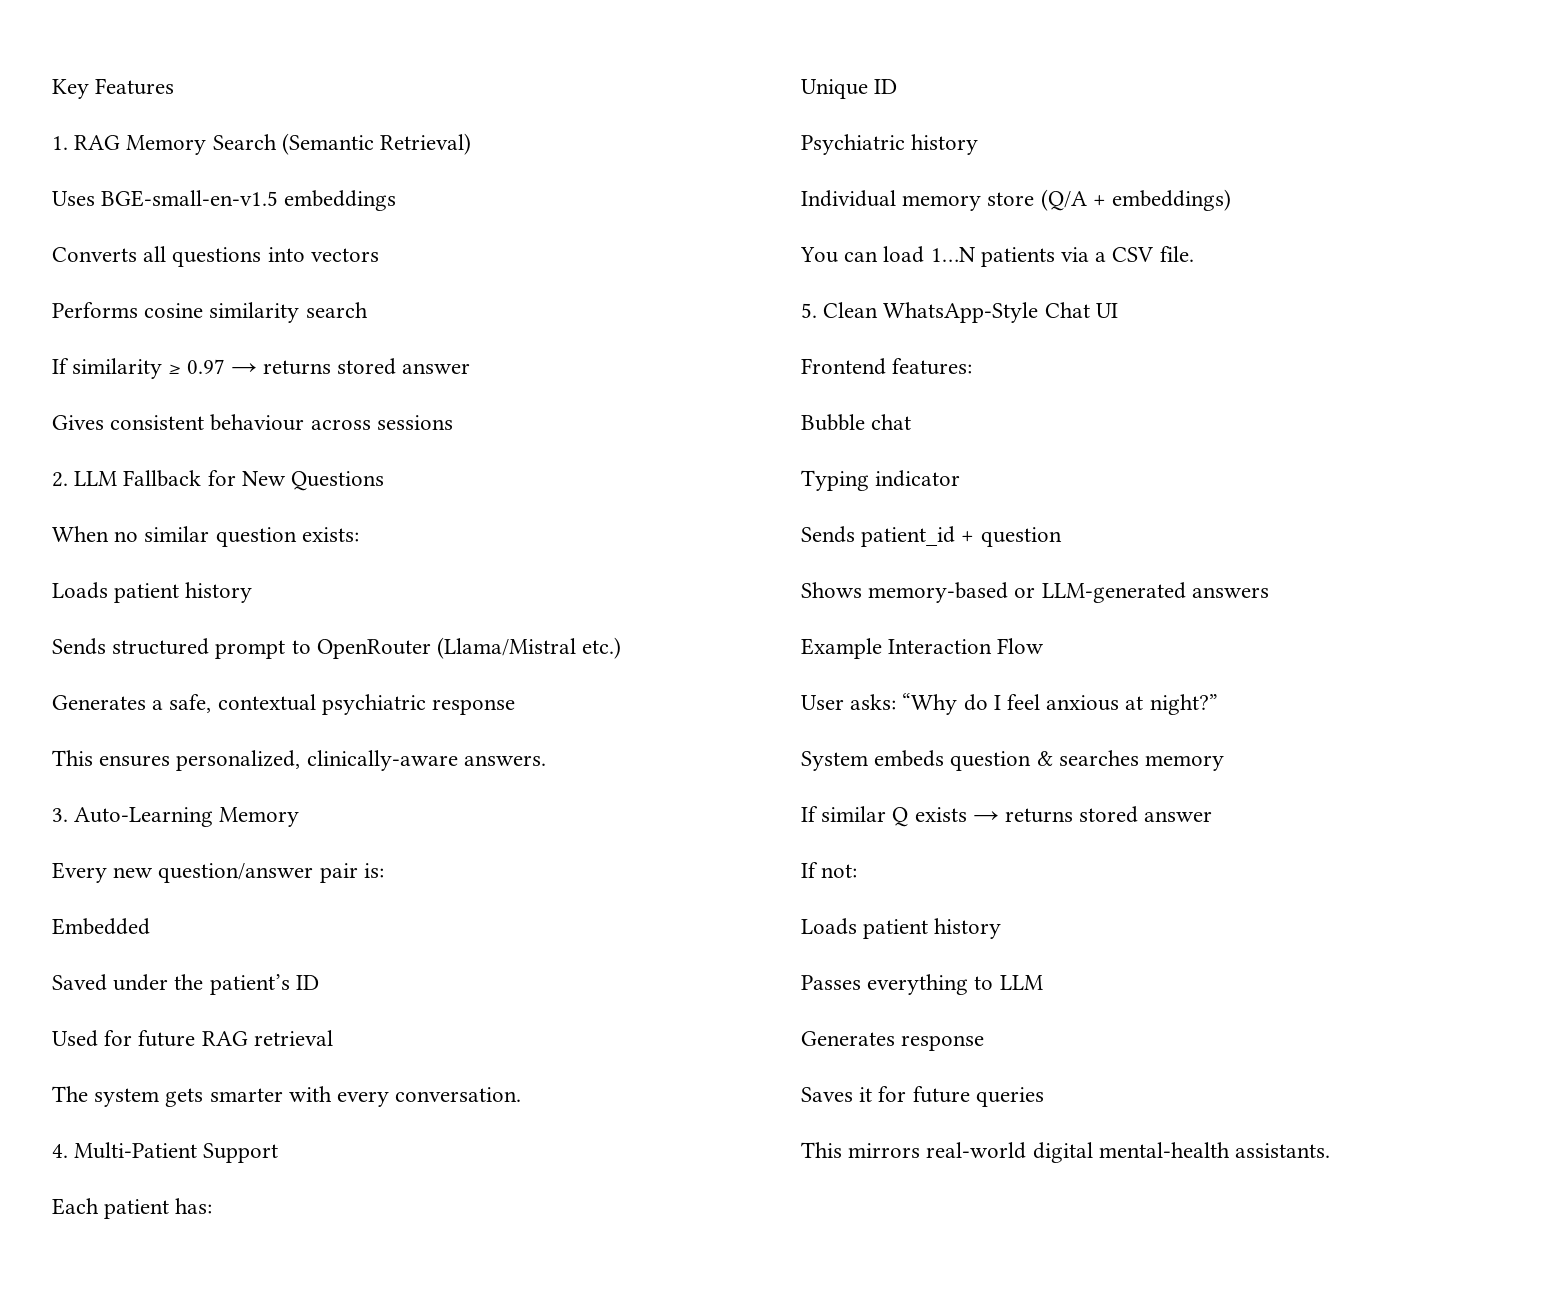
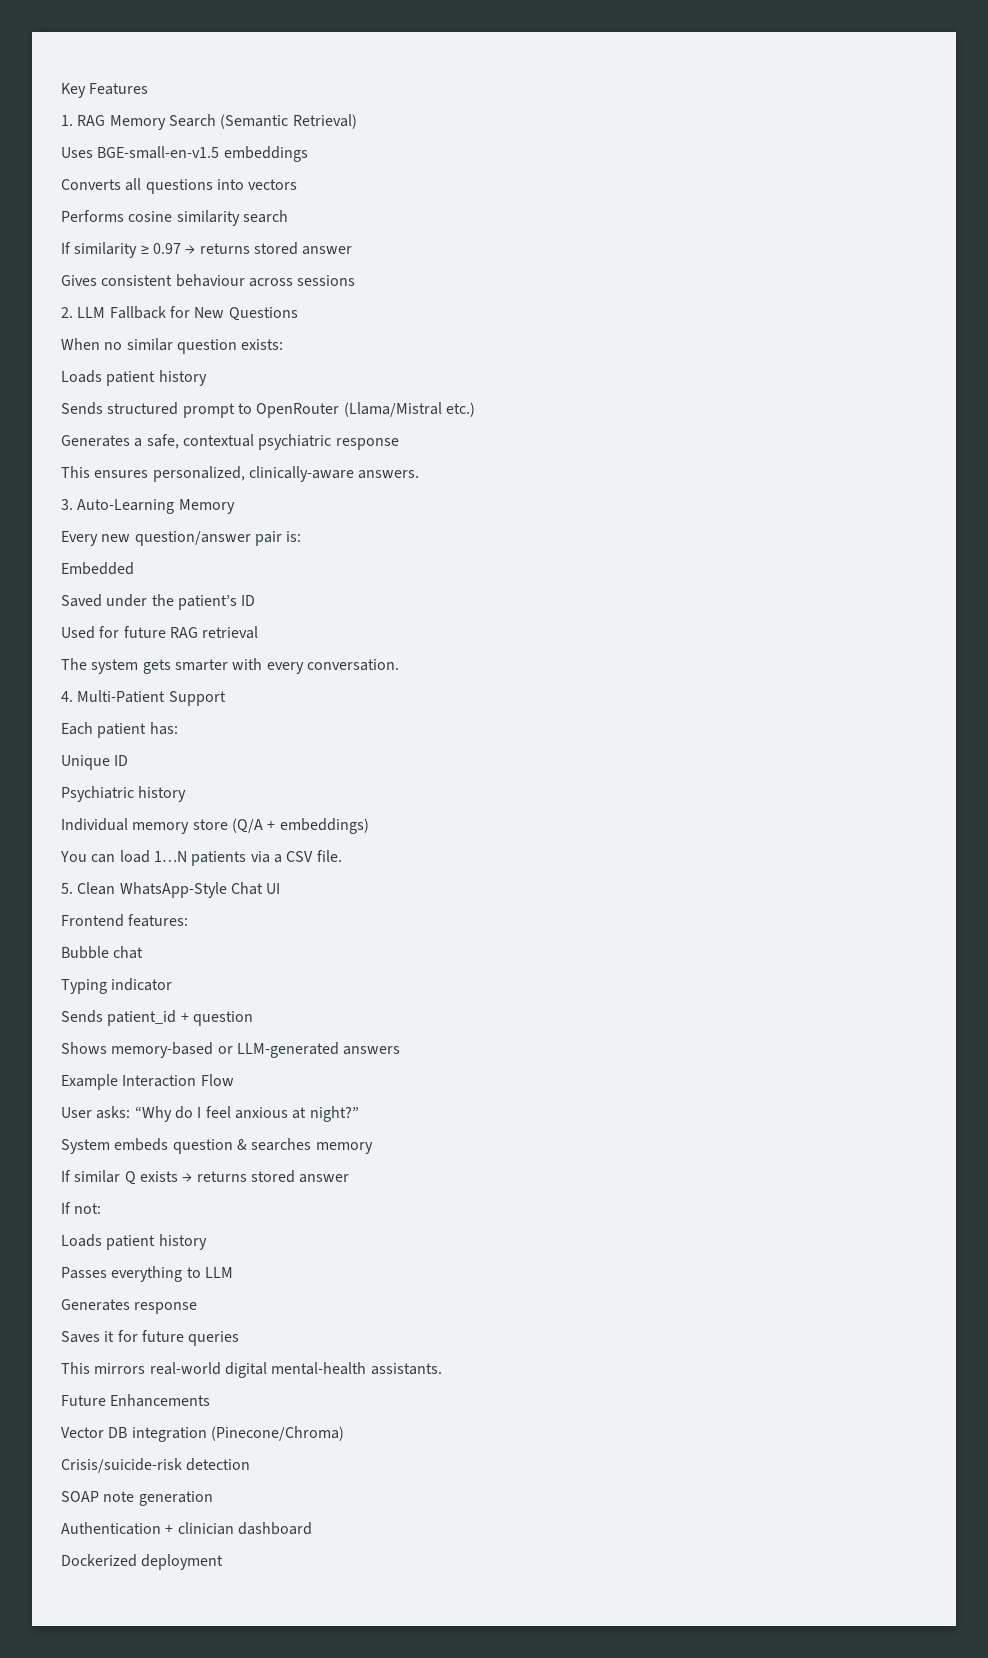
(1331, 1150) none -> [61,1394,211,1407] [61,1426,344,1442] [61,1458,251,1473] [61,1491,213,1506] [61,1522,312,1535] [61,1554,224,1570] // Future Enhancements // Vector DB integration (Pinecone/Chroma) // Crisis/suicide-risk detection // SOAP note generation // Authentication + clinician dashboard // Dockerized deployment

